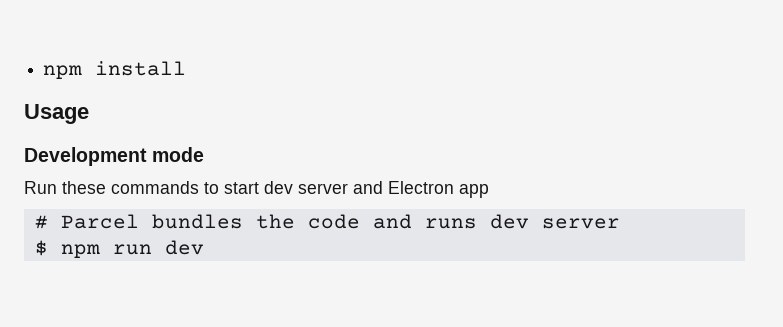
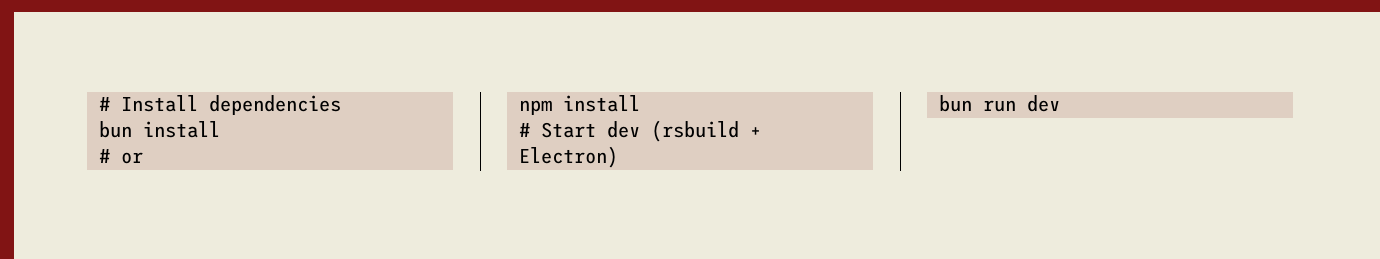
[43,61,187,79] [24,104,89,124] [24,147,205,166] [24,181,489,198] [34,214,620,229] [34,240,100,258] npm install // Usage // Development mode // Run these commands to start dev server and Electron app // # Parcel bundles the code and runs dev server // $ npm -> [99,95,341,115] [99,121,220,138] [99,149,143,164] [519,95,640,115] [519,120,761,142] [519,146,618,168] [939,95,972,112] # Install dependencies // bun install // # or // npm install // # Start dev (rsbuild + Electron) // bun

